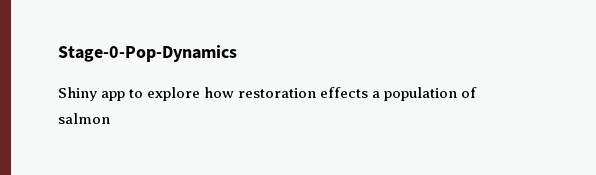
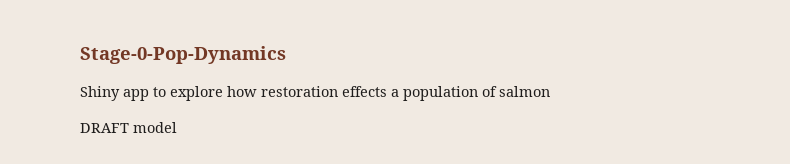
(110, 118) none -> [80,122,177,133] // DRAFT model

